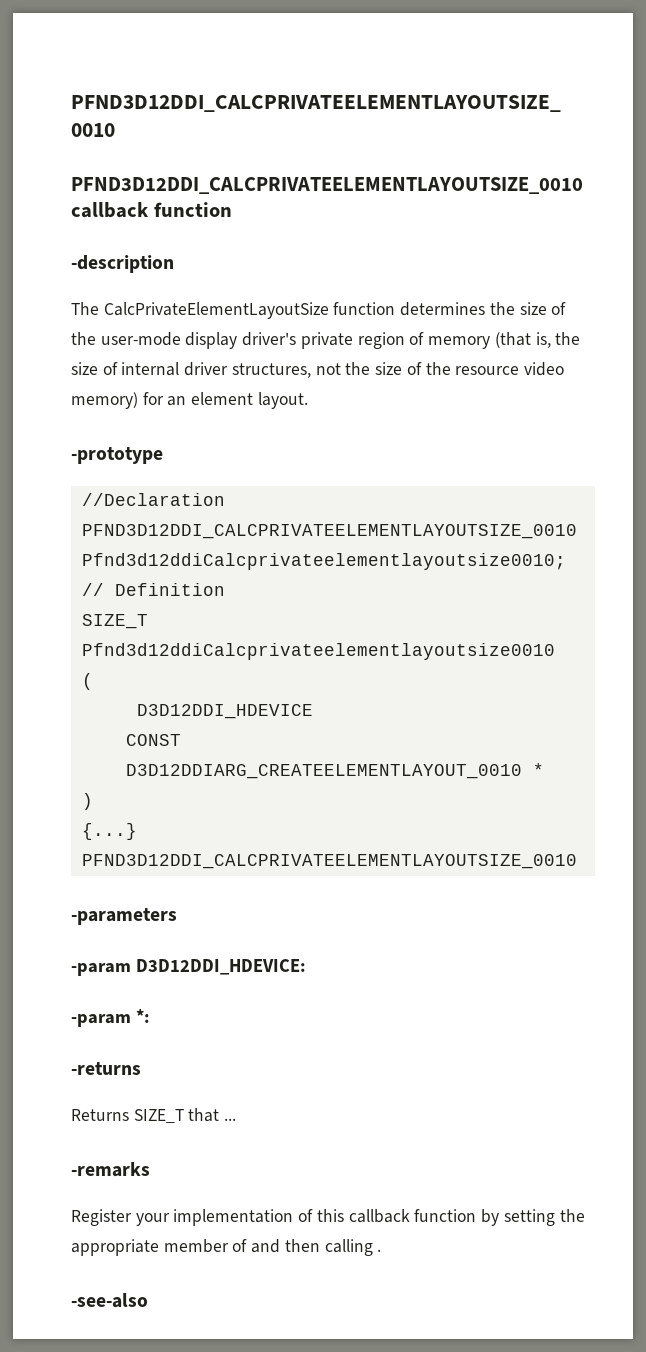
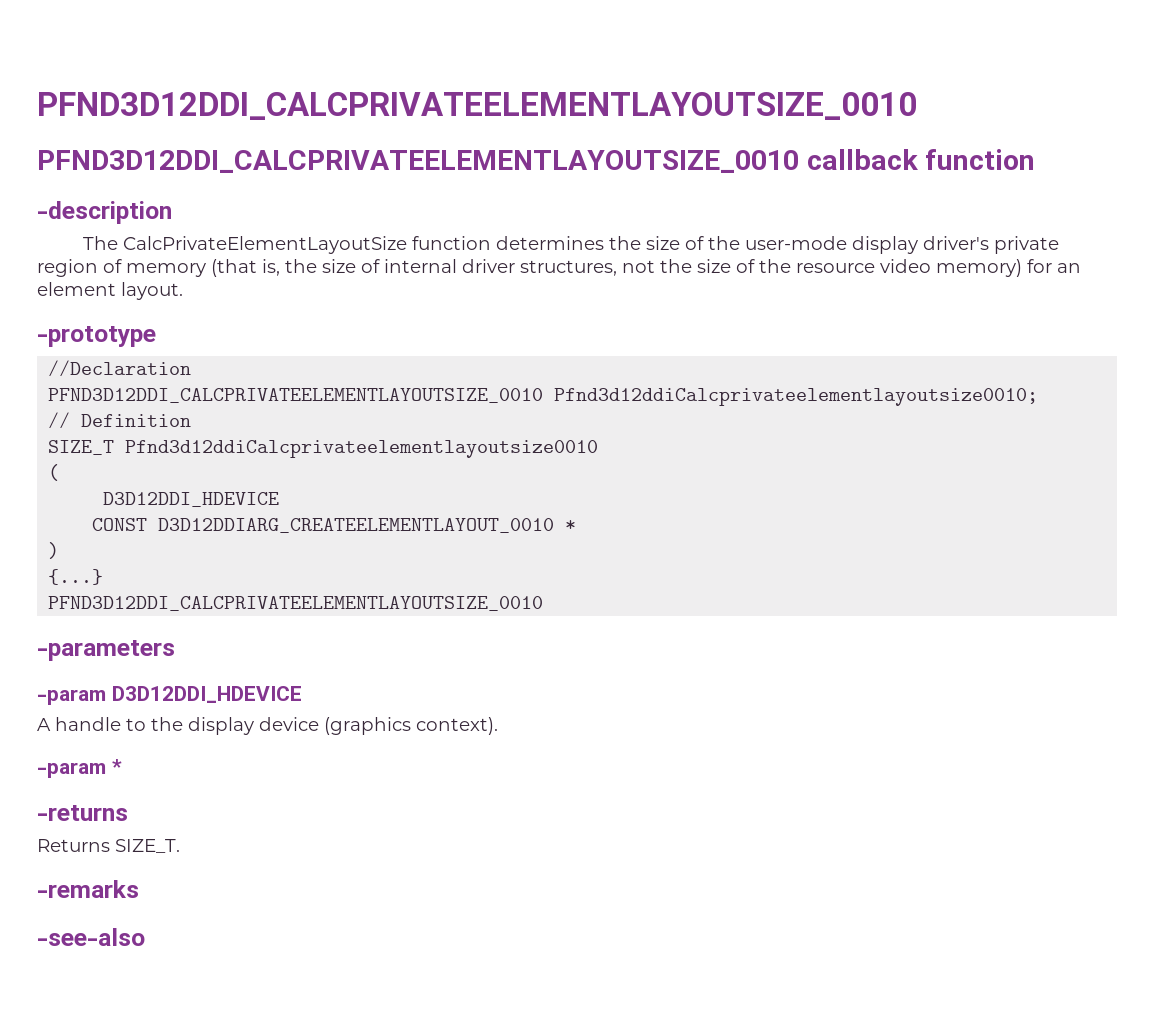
[135,959,306,975] [71,1009,150,1027] D3D12DDI_HDEVICE: // -param *: -> [111,686,302,703] [37,717,498,735] [37,759,122,778] D3D12DDI_HDEVICE // A handle to the display device (graphics context). // -param *
[133,1108,237,1123] [71,1162,150,1177] [71,1209,585,1226] [71,1239,382,1256] SIZE_T that ... // -remarks // Register your implementation of this callback function by setting the appropriate member of and then calling . -> [115,839,180,853] [37,880,139,898] SIZE_T. // -remarks

